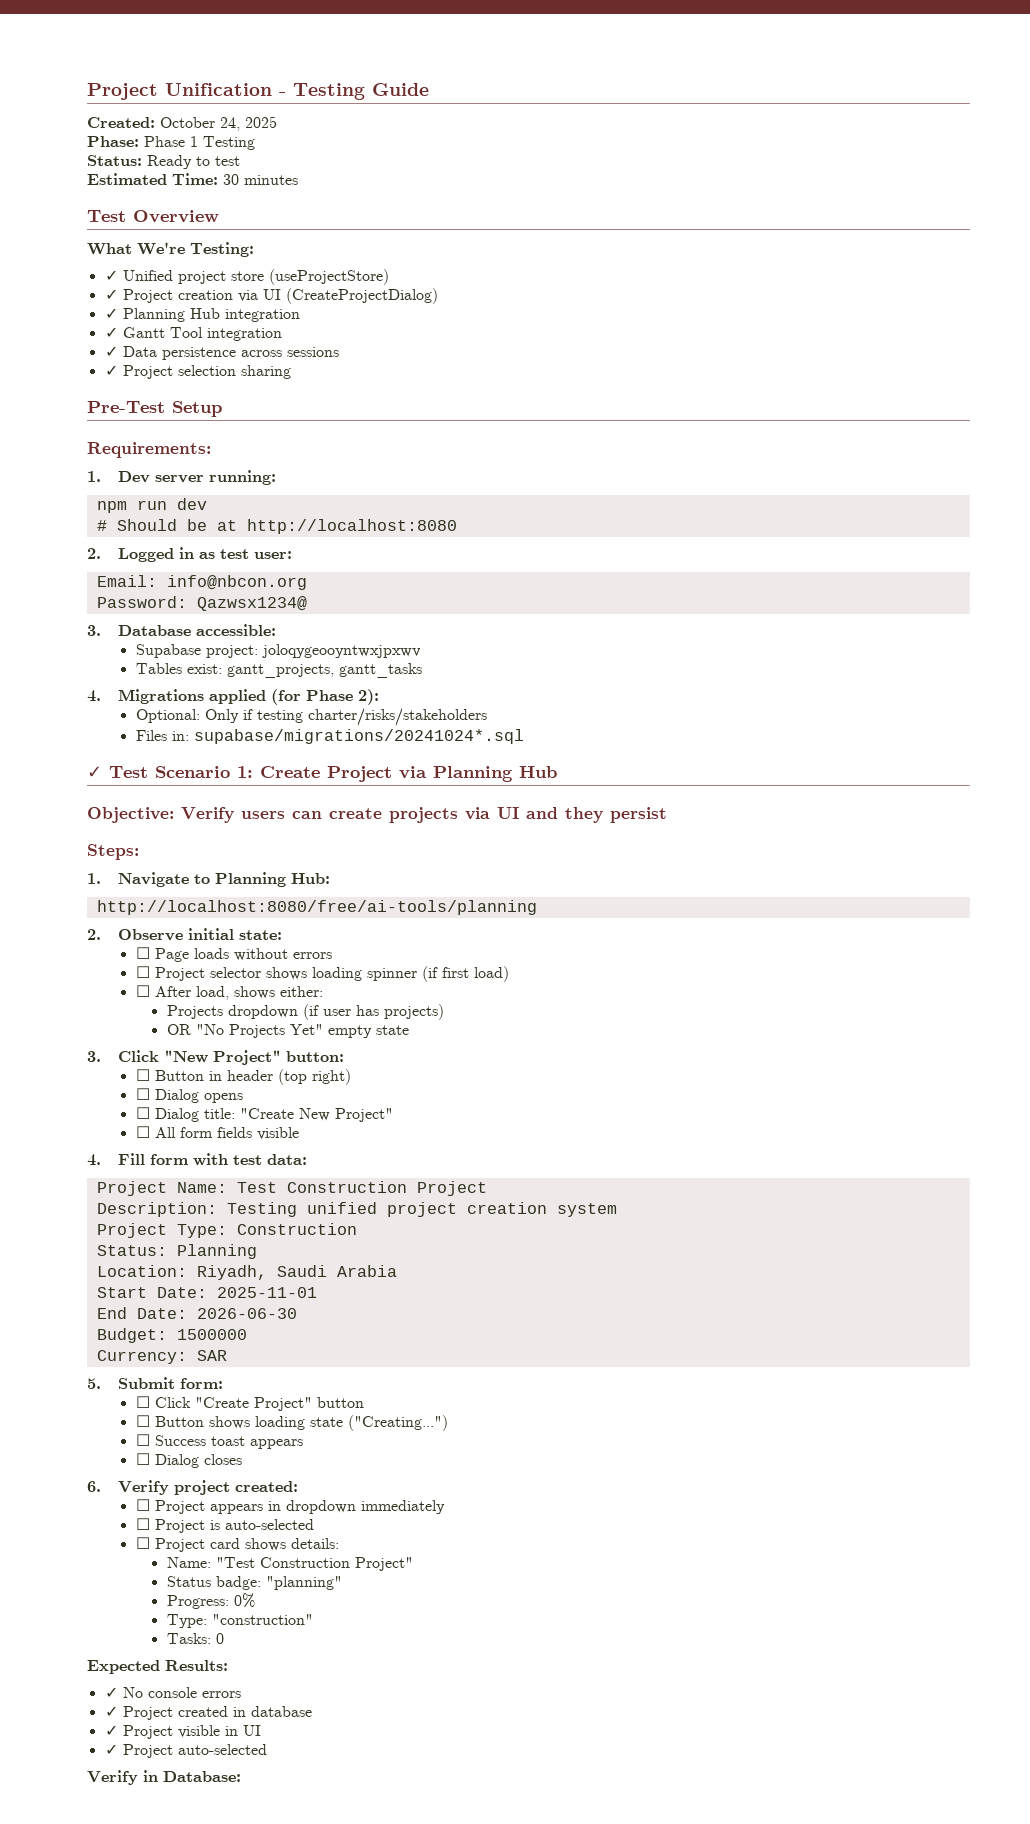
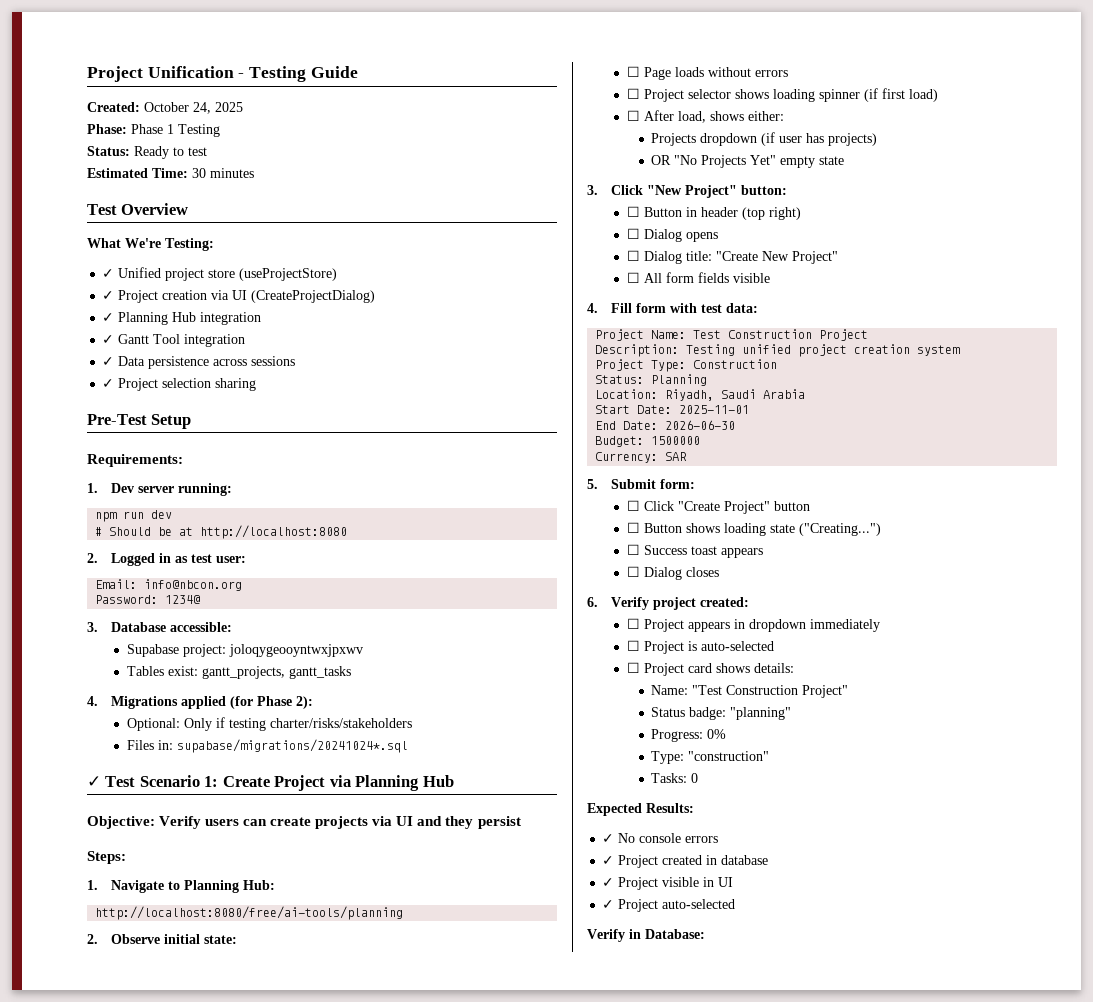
[196,596,307,611] Qazwsx1234@ -> [165,595,201,604] 1234@

